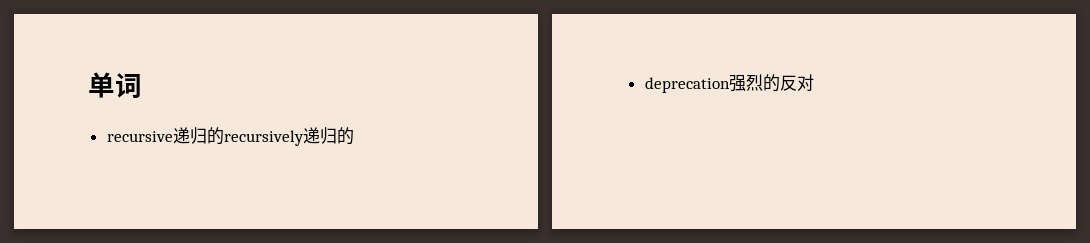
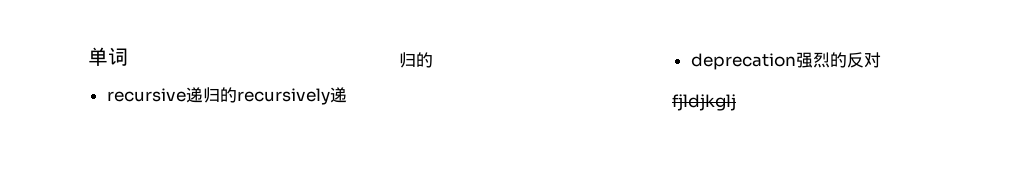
(814, 82) none -> [672,94,736,111] // fjldjkglj

